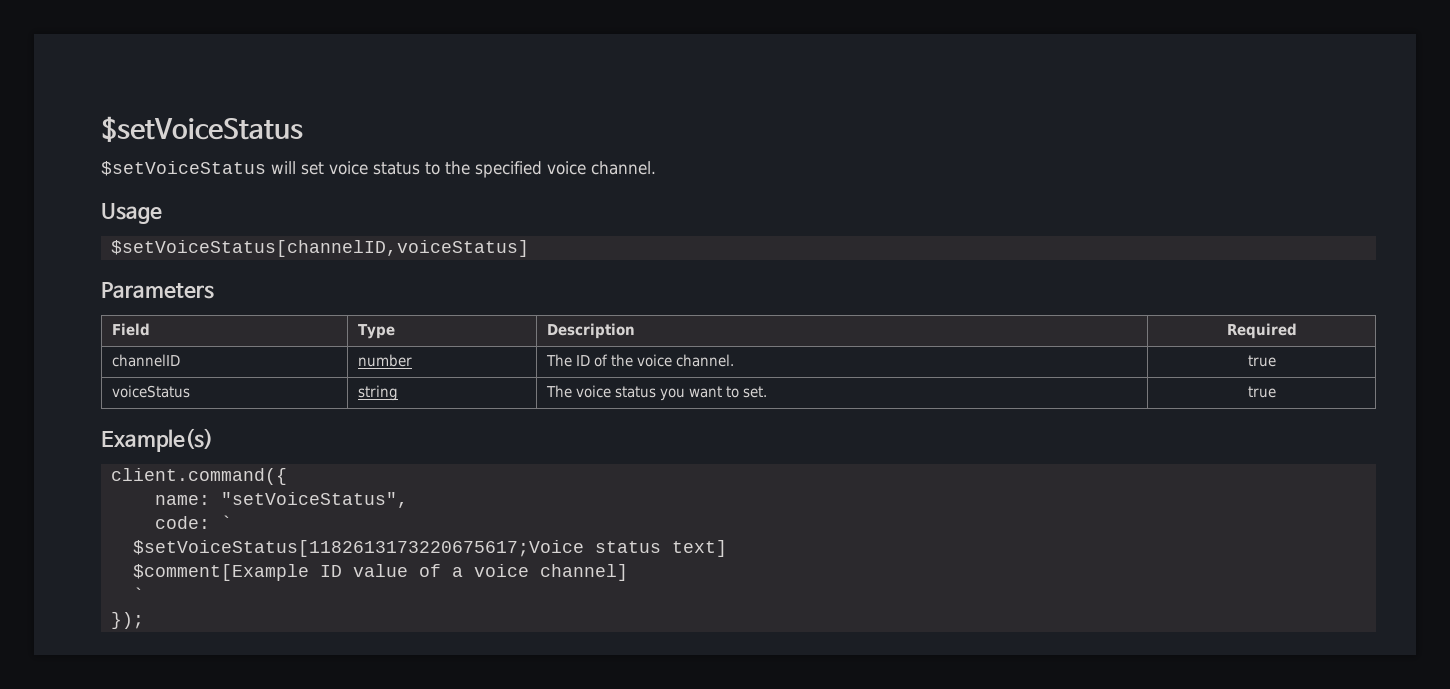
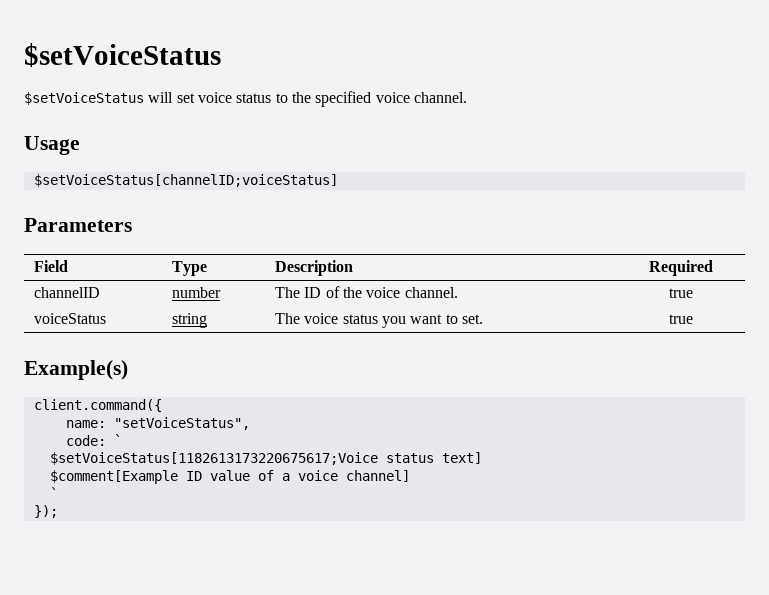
[110,240,529,257] $setVoiceStatus[channelID,voiceStatus] -> [33,174,338,187] $setVoiceStatus[channelID;voiceStatus]

